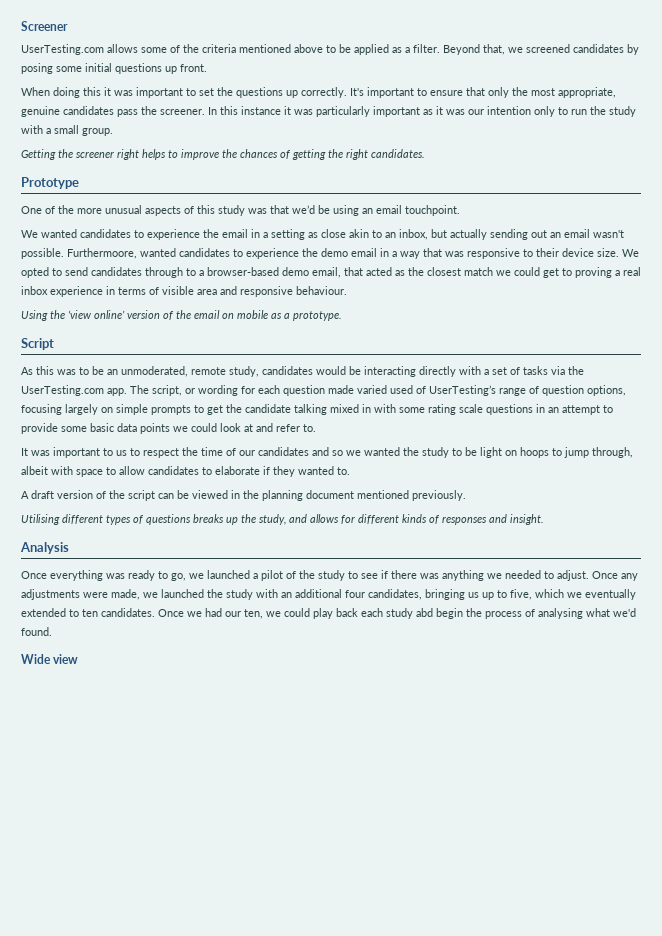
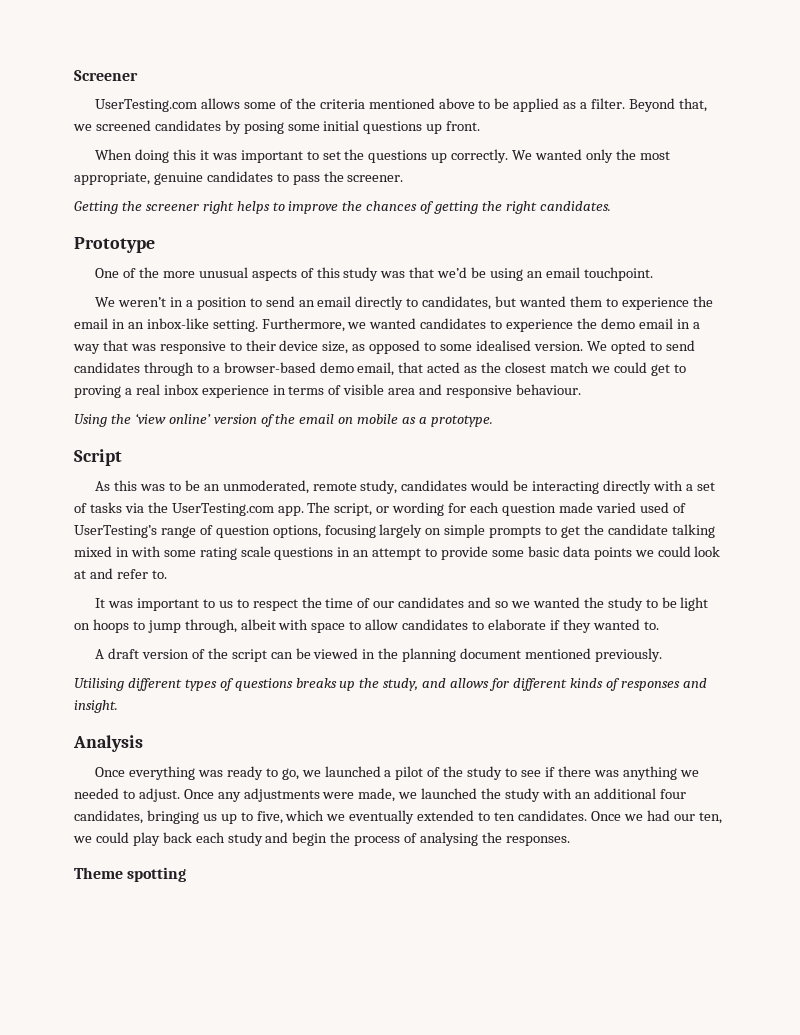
[350,87,485,98] It's important to ensure that -> [512,149,583,160] We wanted
(114, 110) none -> [276,173,289,182] to
[208,106,636,117] [21,125,113,136] In this instance it was particularly important as it was our intention only to run the study with a small group. -> (404, 178) none
[41,229,131,238] wanted candidates -> [118,296,602,310] weren’t in a position to send an email directly to candidates, but wanted them
[263,229,624,240] [21,248,137,259] a setting as close akin to an inbox, but actually sending out an email wasn't possible. Furthermoore, -> [127,318,367,332] an inbox-like setting. Furthermore, we
[597,248,619,257] size. -> [322,340,583,354] size, as opposed to some idealised version.
[416,608,433,617] abd -> [265,832,289,843] and
[586,608,636,617] [21,627,52,636] [21,654,79,664] what we'd found. // Wide view -> [481,832,570,846] [74,867,187,882] the responses. // Theme spotting

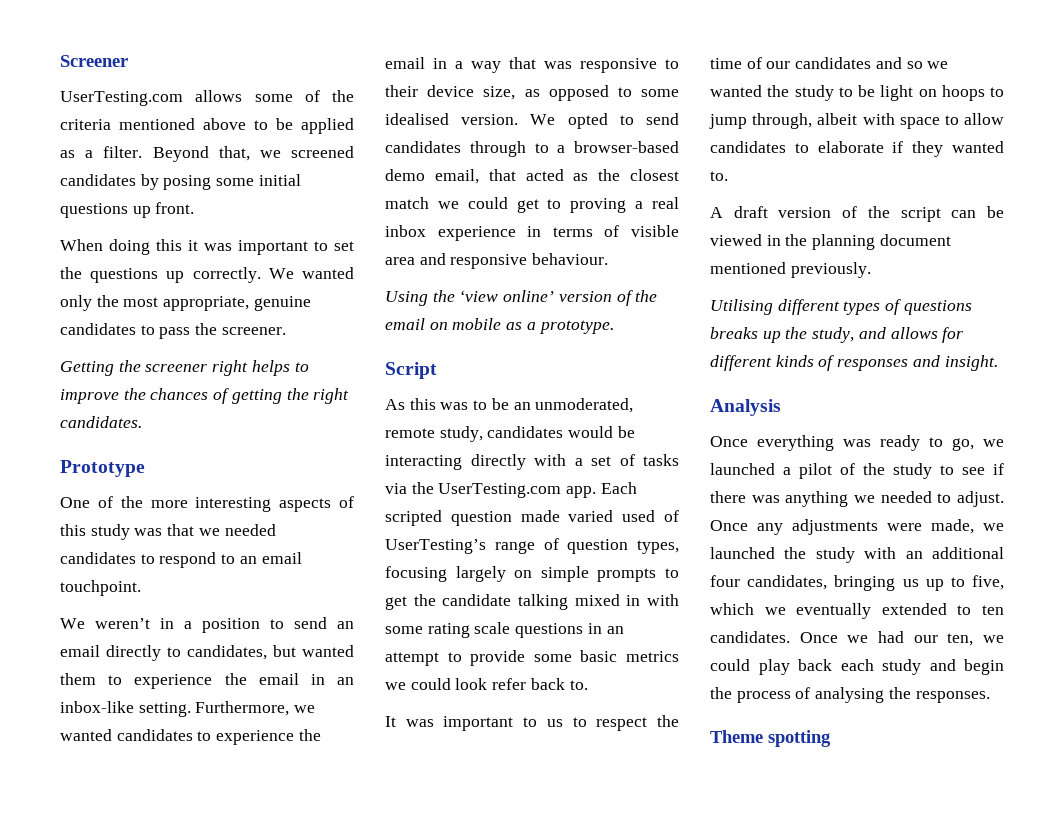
[198,267,248,278] unusual -> [195,497,272,512] interesting
[437,267,524,281] we’d be using -> [198,524,276,536] [60,552,236,568] we needed candidates to respond to
[600,318,635,329] demo -> (321, 735) none
[307,502,500,516] The script, or wording for each -> [600,482,637,494] [385,510,442,526] Each scripted
[272,525,321,538] options, -> [637,540,679,554] types,
[562,546,632,560] data points -> [626,651,679,662] metrics
[74,568,148,579] at and refer -> [492,678,565,690] refer back

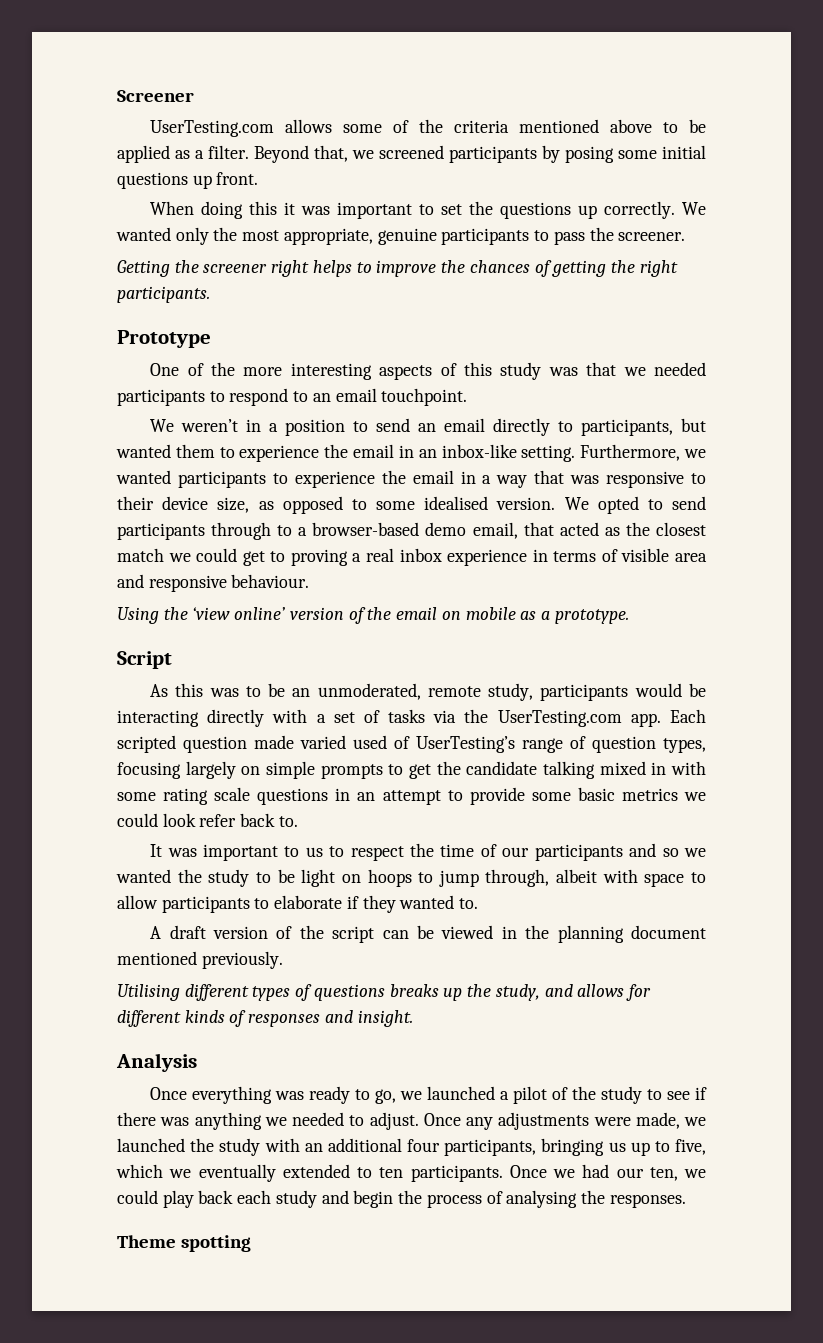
[60,174,136,186] candidates -> [449,146,537,163] participants
[60,323,136,335] candidates -> [441,228,530,245] participants
[60,416,142,428] candidates. -> [117,286,210,303] participants.
[60,552,136,564] candidates -> [117,389,205,406] participants
[187,645,267,660] candidates, -> [581,419,674,436] participants,
[116,729,193,741] candidates -> [177,471,266,488] participants
[385,141,461,153] candidates -> [117,523,205,540] participants
[487,426,564,438] candidates -> [540,684,629,701] participants
[795,57,872,69] candidates -> [534,844,623,861] participants
[710,141,786,153] candidates -> [161,896,250,913] participants
[747,575,828,590] candidates, -> [444,1139,537,1156] participants,
[710,631,790,643] candidates. -> [410,1165,503,1182] participants.

